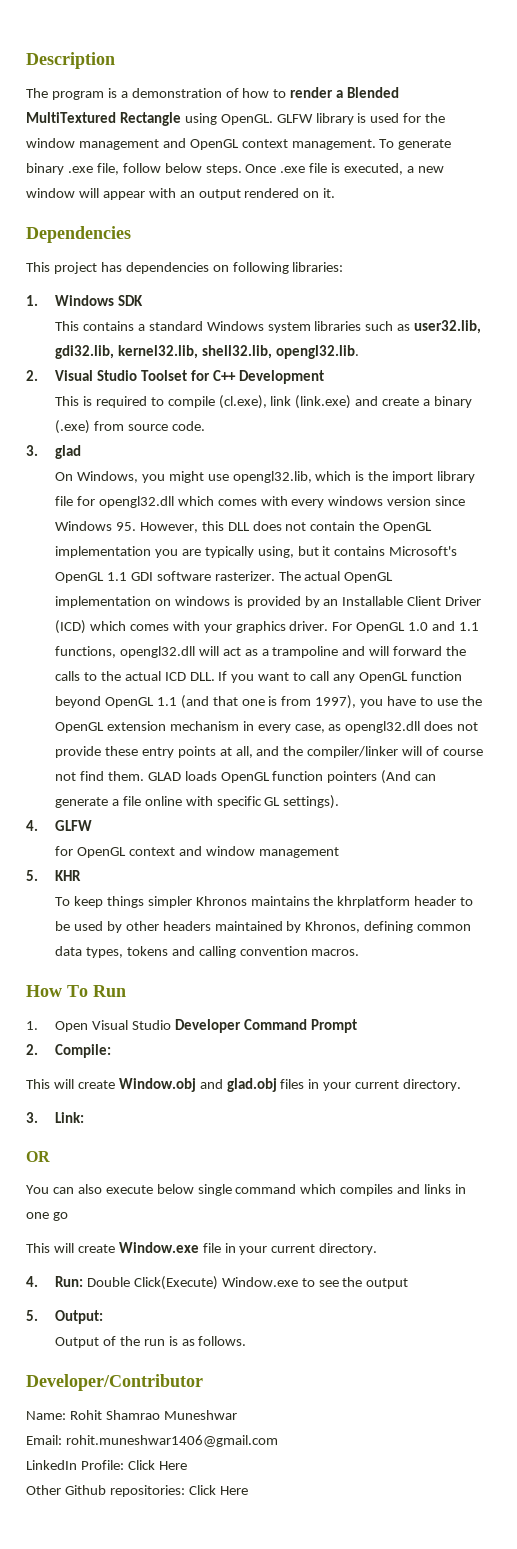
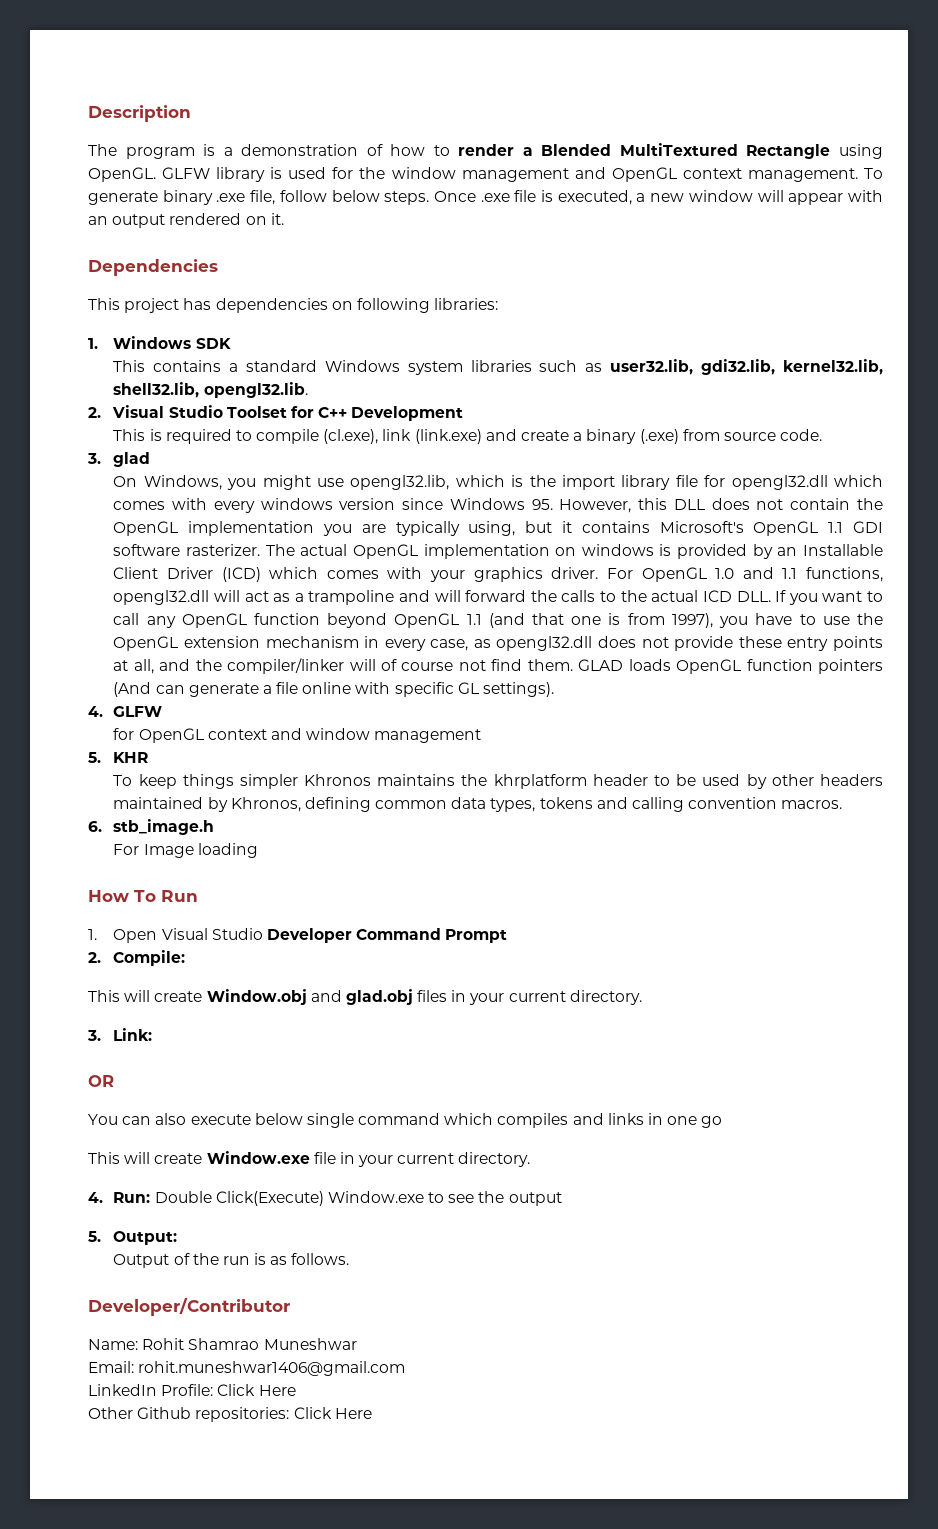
(360, 952) none -> [88,819,215,835] [113,843,258,858] // 6. stb_image.h // For Image loading

